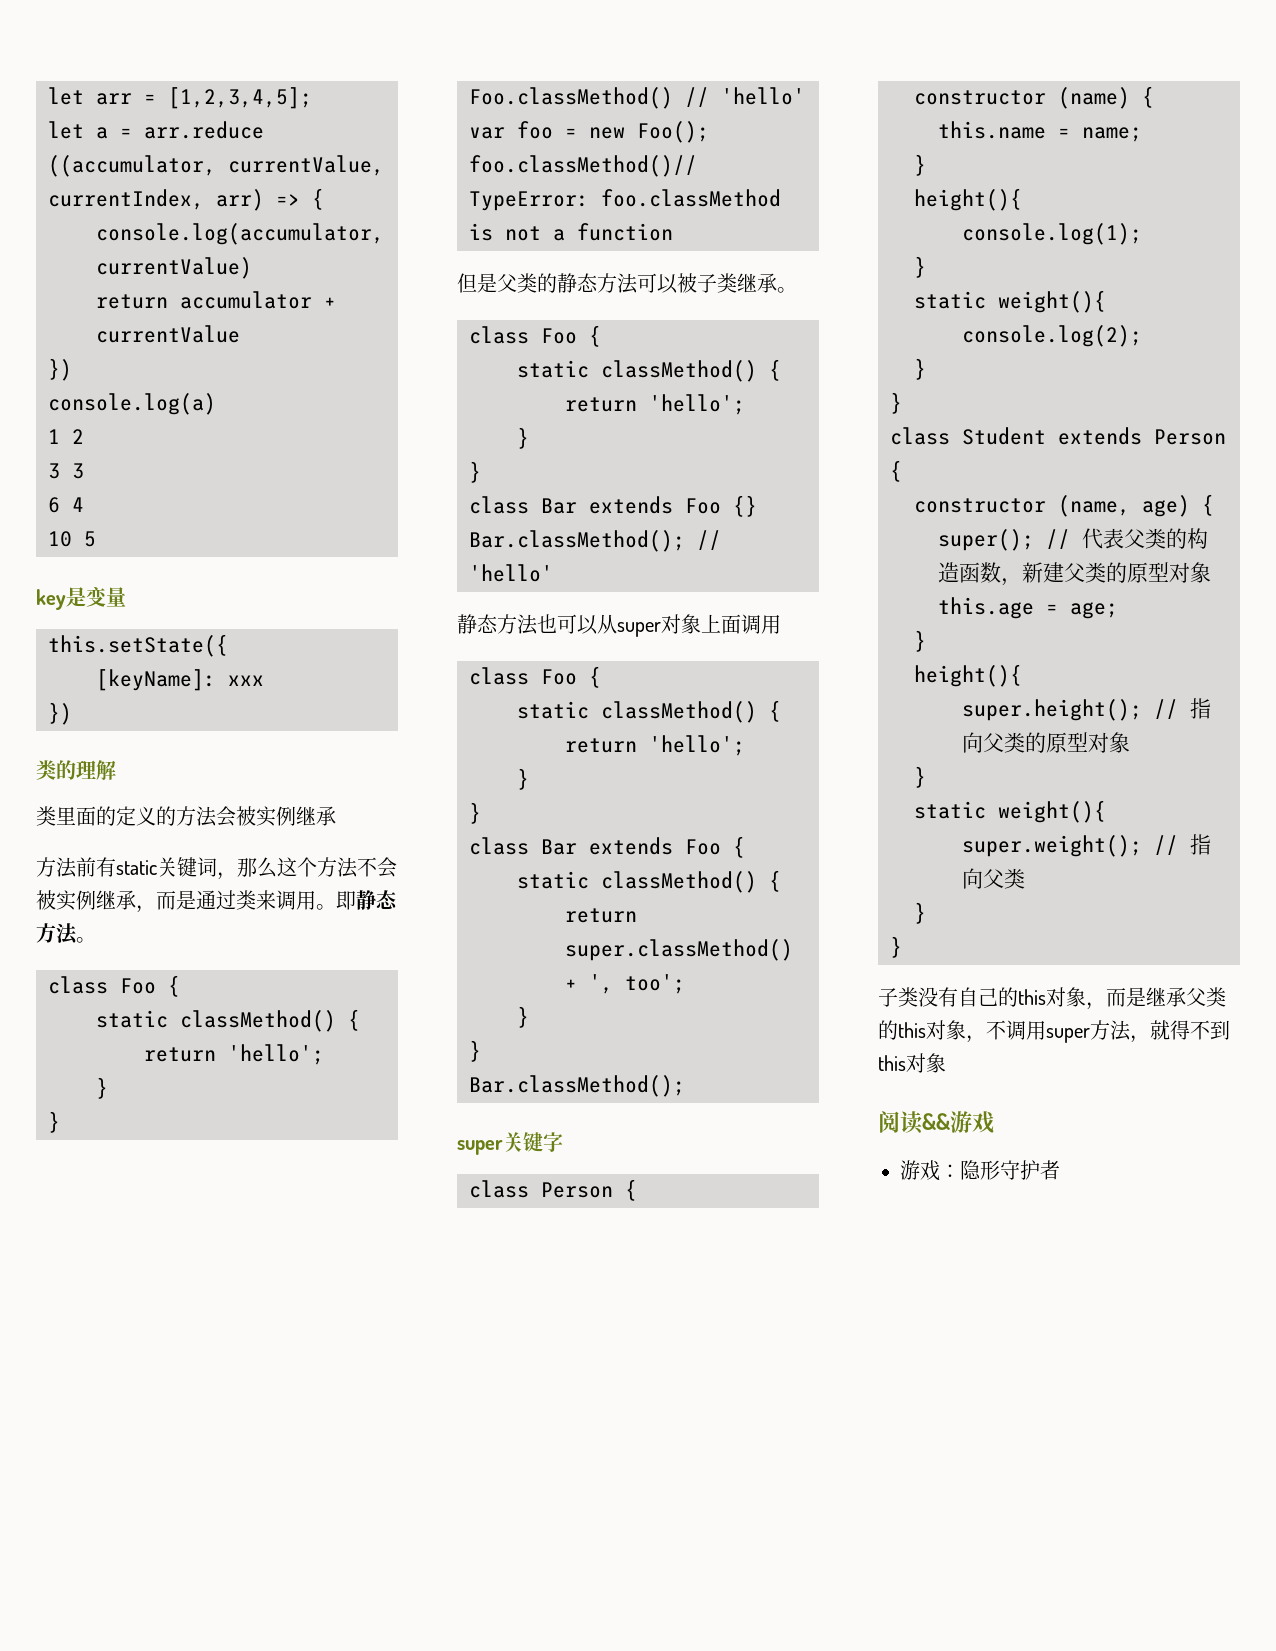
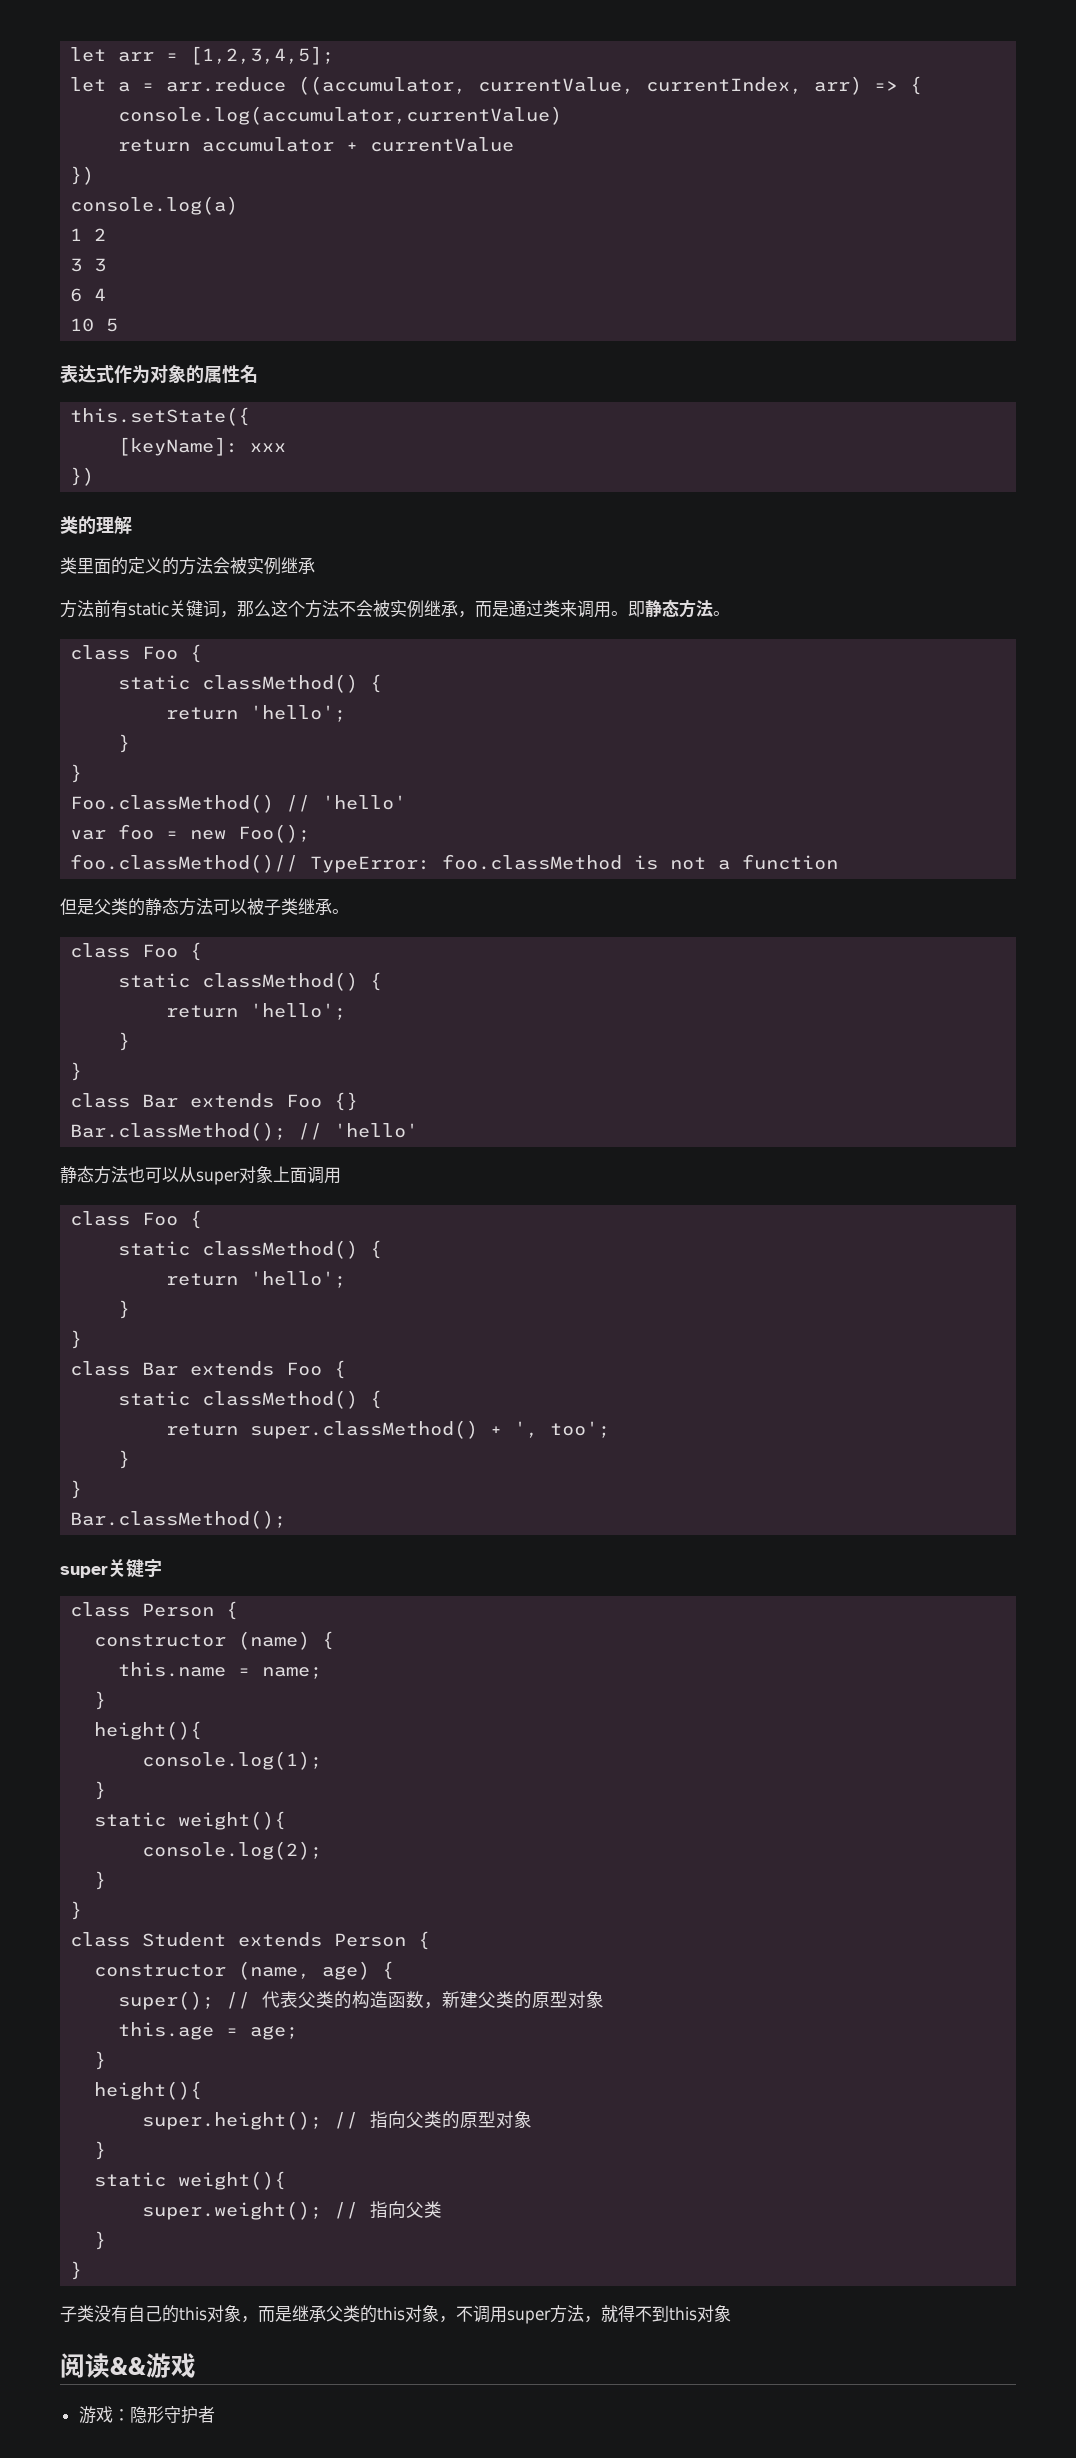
[36,586,126,610] key是变量 -> [60,365,258,384] 表达式作为对象的属性名

